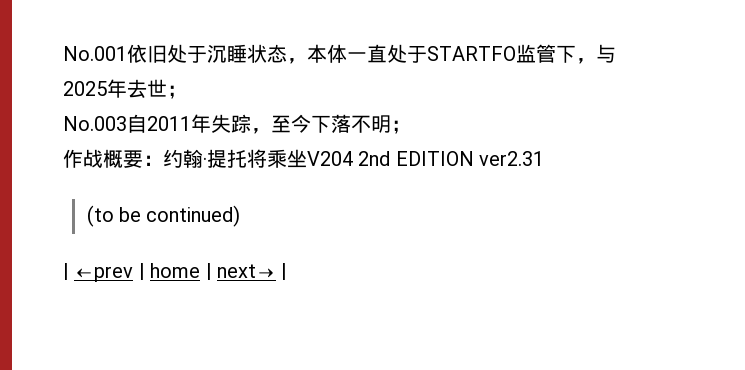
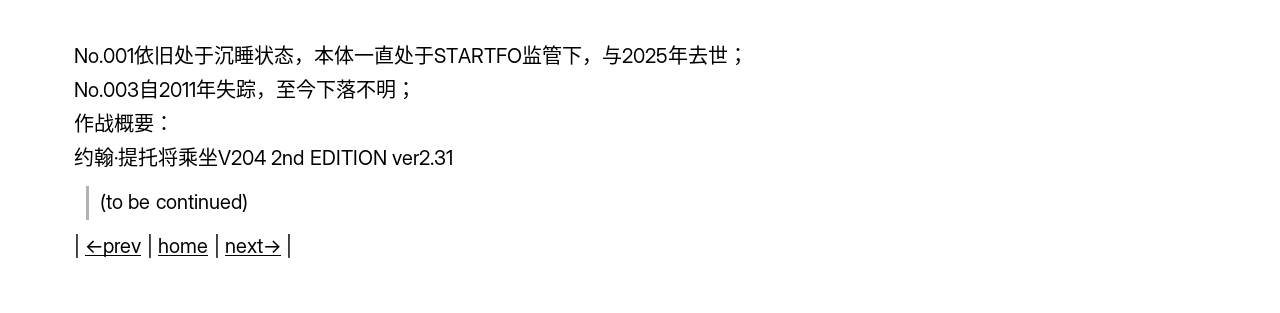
(163, 160) none -> (174, 123) //

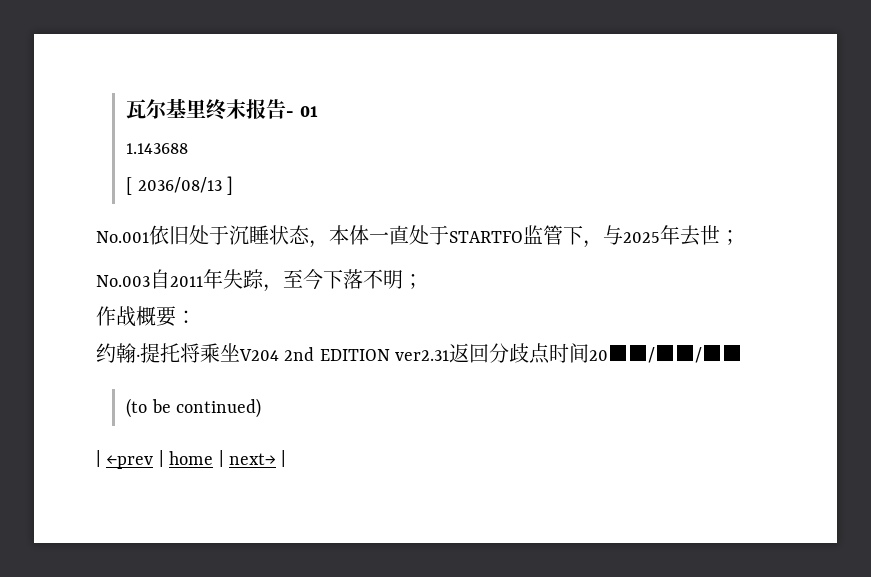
(74, 55) none -> [126,98,318,120] [126,143,189,154] [126,176,234,195] 瓦尔基里终末报告- 01 // 1.143688 // [ 2036/08/13 ] //
(454, 157) none -> [449,343,743,364] 返回分歧点时间20■■/■■/■■

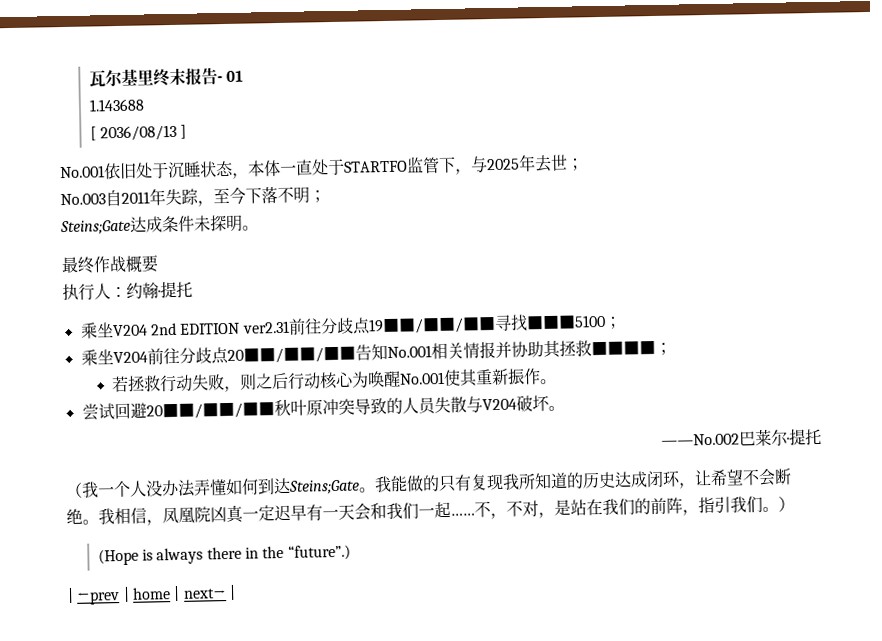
(423, 281) none -> [60,214,259,236] [61,256,95,274] Steins;Gate达成条件未探明。 // 最终
(176, 316) none -> [62,283,111,301] // 执行人
(196, 317) // -> (127, 292) none
[180,343,200,363] 将 -> (193, 289) //
[449,343,743,364] [126,398,262,418] 返回分歧点时间20■■/■■/■■ // (to be continued) -> [287,314,622,335] [80,340,672,366] [111,368,558,393] [81,394,565,421] [661,428,822,447] [65,468,792,499] [66,496,795,526] [97,544,351,566] 前往分歧点19■■/■■/■■寻找■■■5100； // 乘坐V204前往分歧点20■■/■■/■■告知No.001相关情报并协助其拯救■■■■； // 若拯救行动失败，则之后行动核心为唤醒No.001使其重新振作。 // 尝试回避20■■/■■/■■秋叶原冲突导致的人员失散与V204破坏。 // ——No.002巴莱尔·提托 // （我一个人没办法弄懂如何到达Steins;Gate。我能做的只有复现我所知道的历史达成闭环，让希望不会断绝。我相信，凤凰院凶真一定迟早有一天会和我们一起……不，不对，是站在我们的前阵，指引我们。） // (Hope is always there in the “future”.)

